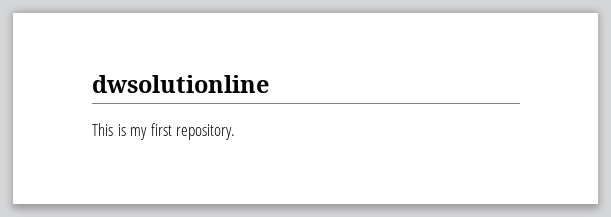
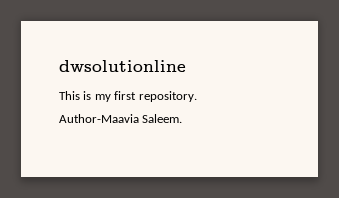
(236, 132) none -> [59,114,183,123] // Author-Maavia Saleem.

